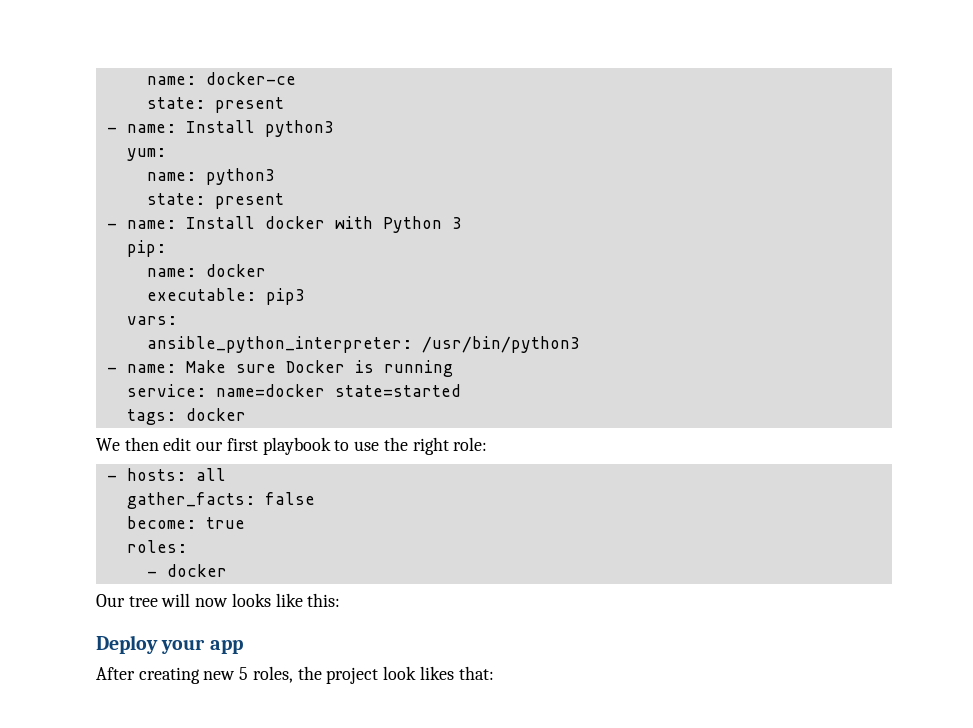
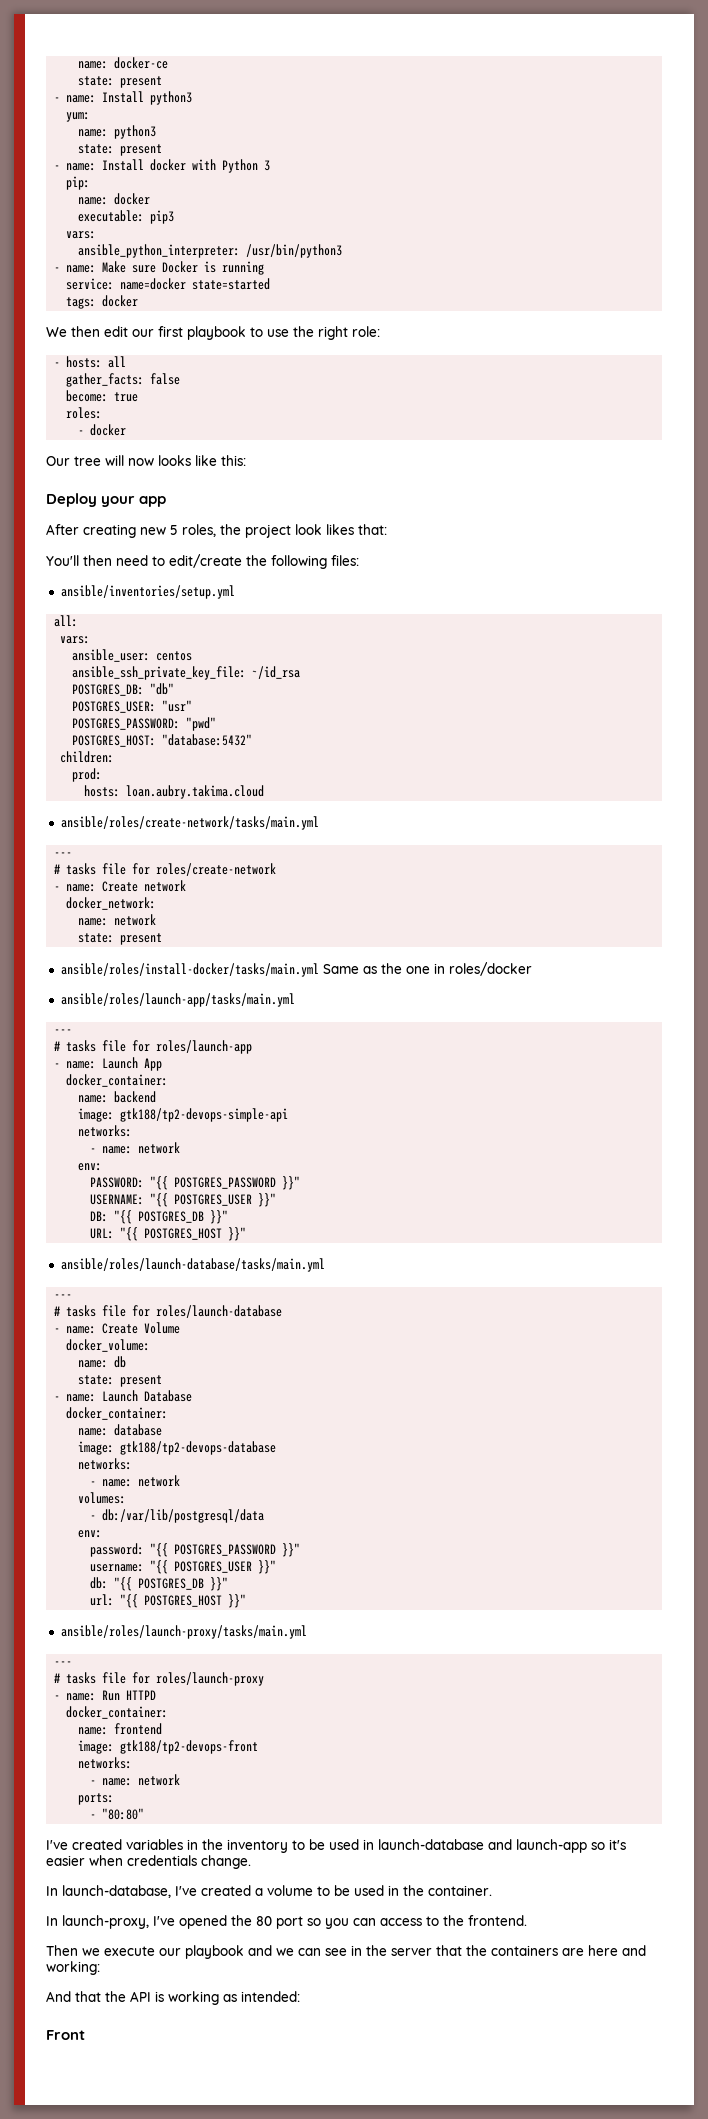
(494, 673) none -> [46,554,359,569] [60,585,235,599] [54,615,79,627] [60,636,91,644] [72,649,193,662] [72,666,301,680] [72,683,175,696] [72,700,193,713] [72,717,217,731] [72,734,253,747] [60,751,115,763] [72,768,103,782] [84,785,265,799] [60,816,319,830] [54,852,73,857] [54,863,277,876] [54,880,187,892] [66,897,157,910] [78,914,157,926] [78,933,163,945] [60,962,532,977] [60,993,295,1007] [54,1029,73,1034] [54,1040,253,1054] [54,1057,163,1071] [66,1074,169,1087] [78,1091,157,1103] [78,1108,289,1122] [78,1125,133,1137] [90,1142,181,1154] [78,1163,103,1171] [90,1176,301,1190] [90,1193,277,1207] [90,1210,229,1224] [90,1227,247,1241] [60,1258,325,1272] [54,1294,73,1299] [54,1305,283,1318] [54,1322,181,1334] [66,1339,151,1352] [78,1356,127,1368] [78,1375,163,1387] [54,1390,193,1402] [66,1407,169,1420] [78,1424,163,1436] [78,1441,277,1455] [78,1458,133,1470] [90,1475,181,1487] [78,1492,127,1504] [90,1509,265,1523] [78,1530,103,1538] [90,1543,301,1557] [90,1560,277,1574] [90,1577,229,1591] [90,1594,247,1608] [60,1625,307,1639] [54,1661,73,1666] [54,1672,265,1686] [54,1690,157,1701] [66,1706,169,1719] [78,1723,163,1735] [78,1740,259,1754] [78,1757,133,1769] [90,1774,181,1786] [78,1793,115,1805] [90,1808,145,1820] [46,1839,626,1853] [46,1855,251,1869] [46,1885,492,1898] [46,1915,527,1929] [46,1945,646,1959] [46,1961,100,1975] [46,1991,300,2005] [46,2030,85,2040] // You'll then need to edit/create the following files: // ansible/inventories/setup.yml // all: // vars: // ansible_user: centos // ansible_ssh_private_key_file: ~/id_rsa // POSTGRES_DB: "db" // POSTGRES_USER: "usr" // POSTGRES_PASSWORD: "pwd" // POSTGRES_HOST: "database:5432" // children: // prod: // hosts: loan.aubry.takima.cloud // ansible/roles/create-network/tasks/main.yml // --- // # tasks file for roles/create-network // - name: Create network // docker_network: // name: network // state: present // ansible/roles/install-docker/tasks/main.yml Same as the one in roles/docker // ansible/roles/launch-app/tasks/main.yml // --- // # tasks file for roles/launch-app // - name: Launch App // docker_container: // name: backend // image: gtk188/tp2-devops-simple-api // networks: // - name: network // env: // PASSWORD: "{{ POSTGRES_PASSWORD }}" // USERNAME: "{{ POSTGRES_USER }}" // DB: "{{ POSTGRES_DB }}" // URL: "{{ POSTGRES_HOST }}" // ansible/roles/launch-database/tasks/main.yml // --- // # tasks file for roles/launch-database // - name: Create Volume // docker_volume: // name: db // state: present // - name: Launch Database // docker_container: // name: database // image: gtk188/tp2-devops-database // networks: // - name: network // volumes: // - db:/var/lib/postgresql/data // env: // password: "{{ POSTGRES_PASSWORD }}" // username: "{{ POSTGRES_USER }}" // db: "{{ POSTGRES_DB }}" // url: "{{ POSTGRES_HOST }}" // ansible/roles/launch-proxy/tasks/main.yml // --- // # tasks file for roles/launch-proxy // - name: Run HTTPD // docker_container: // name: frontend // image: gtk188/tp2-devops-front // networks: // - name: network // ports: // - "80:80" // I've created variables in the inventory to be used in launch-database and launch-app so it's easier when credentials change. // In launch-database, I've created a volume to be used in the container. // In launch-proxy, I've opened the 80 port so you can access to the frontend. // Then we execute our playbook and we can see in the server that the containers are here and working: // And that the API is working as intended: // Front

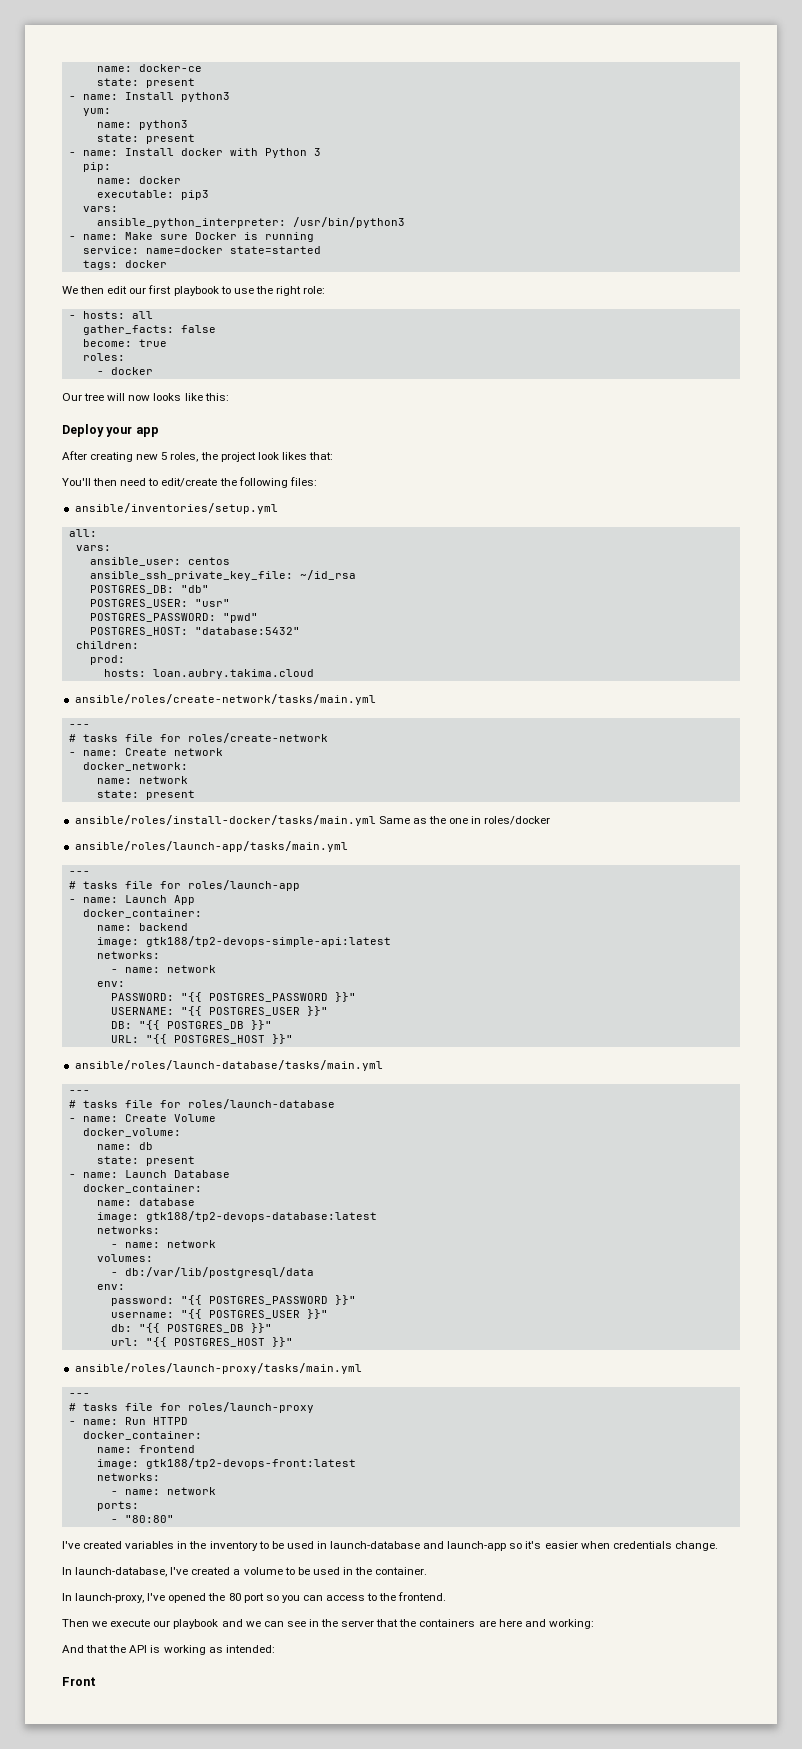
[120,1108,289,1122] gtk188/tp2-devops-simple-api -> [145,936,391,947] gtk188/tp2-devops-simple-api:latest
[120,1441,277,1455] gtk188/tp2-devops-database -> [145,1211,377,1222] gtk188/tp2-devops-database:latest
[120,1740,259,1754] gtk188/tp2-devops-front -> [145,1458,356,1469] gtk188/tp2-devops-front:latest

